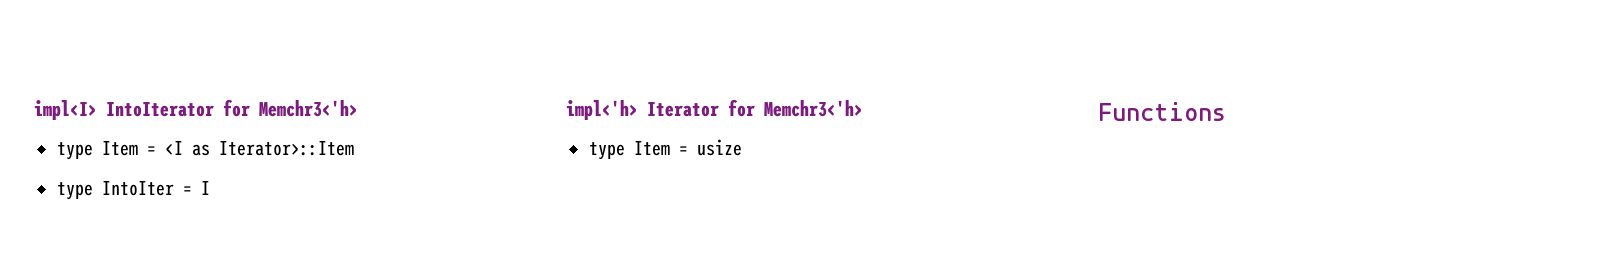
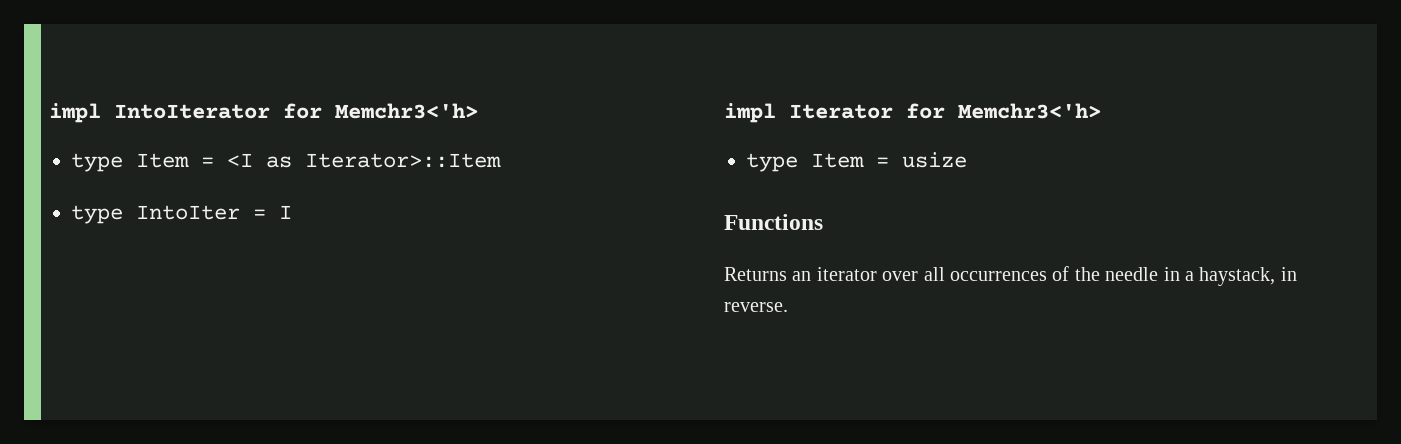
[34,100,97,120] impl<I> -> [49,103,101,123] impl
[566,100,638,120] impl<'h> -> [724,103,776,123] impl
(1226, 111) none -> [724,266,1297,286] [724,302,788,312] // Returns an iterator over all occurrences of the needle in a haystack, in reverse.

